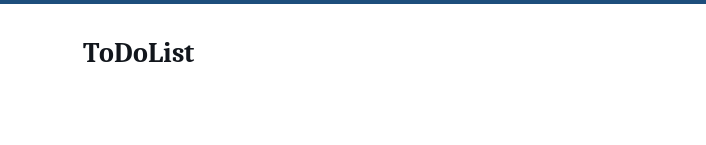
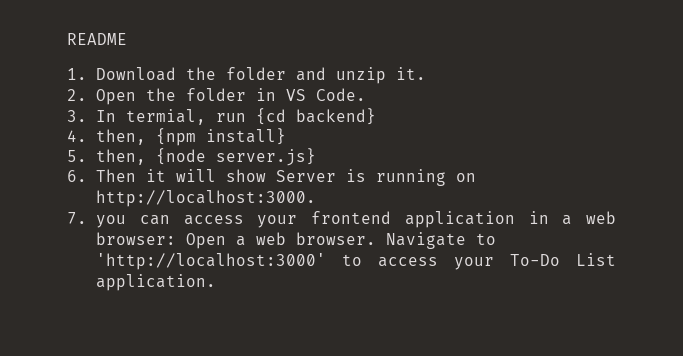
[83,42,195,62] ToDoList -> [67,33,127,45] [67,67,427,84] [67,88,367,105] [67,108,377,125] [67,128,287,146] [67,148,317,166] [67,169,477,186] [96,190,317,207] [67,211,616,228] [96,232,497,249] [96,253,616,270] [96,274,217,291] README // 1. Download the folder and unzip it. // 2. Open the folder in VS Code. // 3. In termial, run {cd backend} // 4. then, {npm install} // 5. then, {node server.js} // 6. Then it will show Server is running on http://localhost:3000. // 7. you can access your frontend application in a web browser: Open a web browser. Navigate to 'http://localhost:3000' to access your To-Do List application.

